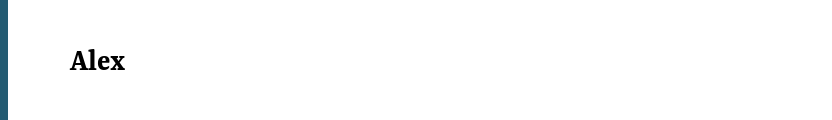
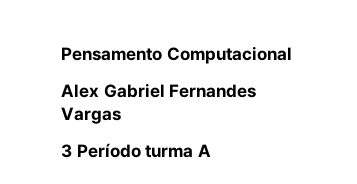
[69,49,125,70] Alex -> [61,46,292,64] [61,83,257,98] [61,107,121,124] [61,143,212,158] Pensamento Computacional // Alex Gabriel Fernandes Vargas // 3 Período turma A

